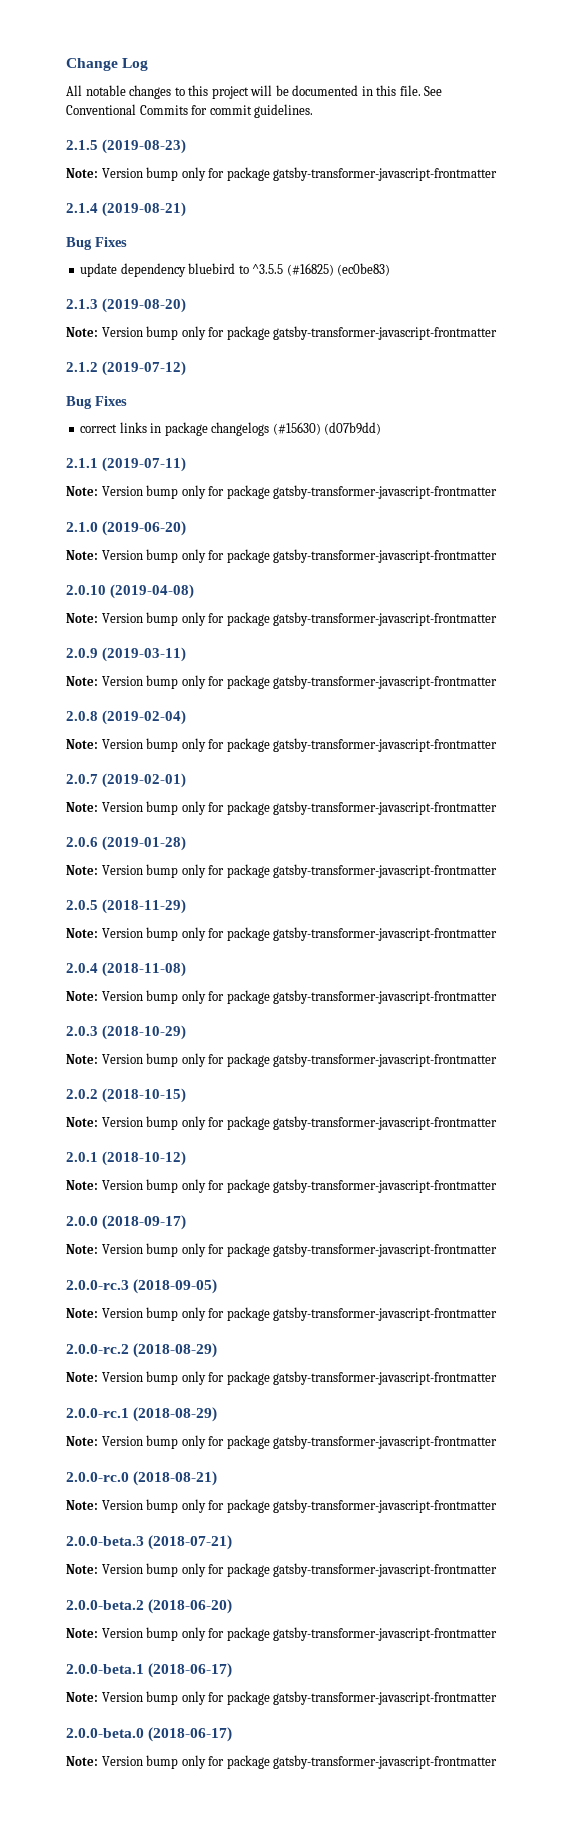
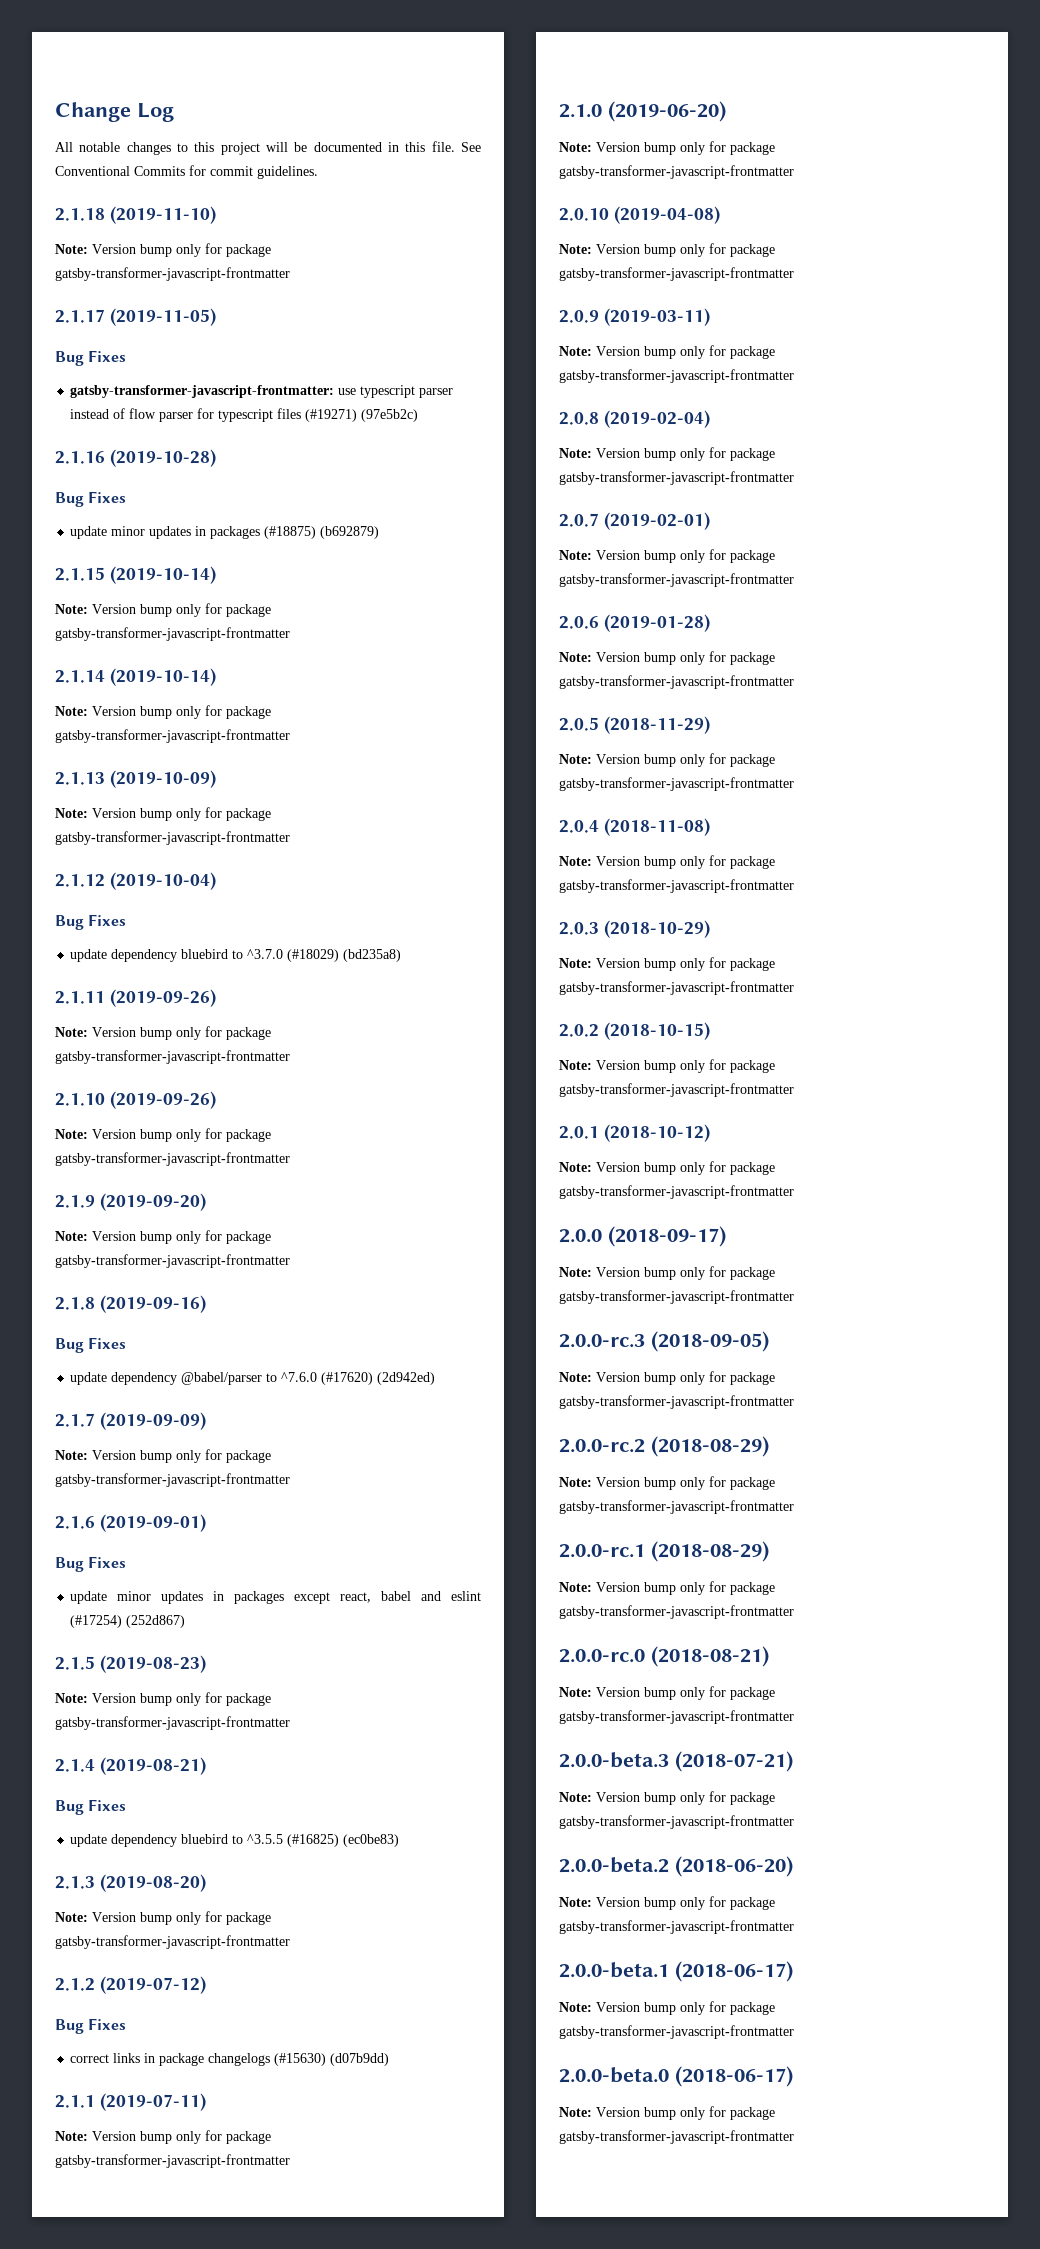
(314, 111) none -> [55,206,217,224] [55,243,271,257] [55,267,290,281] [55,308,217,326] [55,350,127,366] [70,385,454,398] [70,408,419,422] [55,449,217,467] [55,491,127,507] [70,526,380,539] [55,566,217,584] [55,603,271,617] [55,627,290,641] [55,668,217,686] [55,705,271,719] [55,729,290,743] [55,770,217,788] [55,807,271,821] [55,831,290,845] [55,872,217,890] [55,914,127,930] [70,949,402,962] [55,989,217,1007] [55,1026,271,1040] [55,1050,290,1064] [55,1091,217,1109] [55,1128,271,1142] [55,1152,290,1166] [55,1193,207,1211] [55,1230,271,1244] [55,1254,290,1268] [55,1295,207,1313] [55,1337,127,1353] [70,1372,436,1385] [55,1412,207,1430] [55,1449,271,1463] [55,1473,290,1487] [55,1514,207,1532] [55,1556,127,1572] [70,1591,482,1604] [70,1615,186,1628] // 2.1.18 (2019-11-10) // Note: Version bump only for package gatsby-transformer-javascript-frontmatter // 2.1.17 (2019-11-05) // Bug Fixes // gatsby-transformer-javascript-frontmatter: use typescript parser instead of flow parser for typescript files (#19271) (97e5b2c) // 2.1.16 (2019-10-28) // Bug Fixes // update minor updates in packages (#18875) (b692879) // 2.1.15 (2019-10-14) // Note: Version bump only for package gatsby-transformer-javascript-frontmatter // 2.1.14 (2019-10-14) // Note: Version bump only for package gatsby-transformer-javascript-frontmatter // 2.1.13 (2019-10-09) // Note: Version bump only for package gatsby-transformer-javascript-frontmatter // 2.1.12 (2019-10-04) // Bug Fixes // update dependency bluebird to ^3.7.0 (#18029) (bd235a8) // 2.1.11 (2019-09-26) // Note: Version bump only for package gatsby-transformer-javascript-frontmatter // 2.1.10 (2019-09-26) // Note: Version bump only for package gatsby-transformer-javascript-frontmatter // 2.1.9 (2019-09-20) // Note: Version bump only for package gatsby-transformer-javascript-frontmatter // 2.1.8 (2019-09-16) // Bug Fixes // update dependency @babel/parser to ^7.6.0 (#17620) (2d942ed) // 2.1.7 (2019-09-09) // Note: Version bump only for package gatsby-transformer-javascript-frontmatter // 2.1.6 (2019-09-01) // Bug Fixes // update minor updates in packages except react, babel and eslint (#17254) (252d867)

